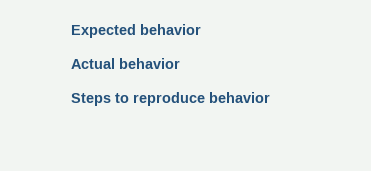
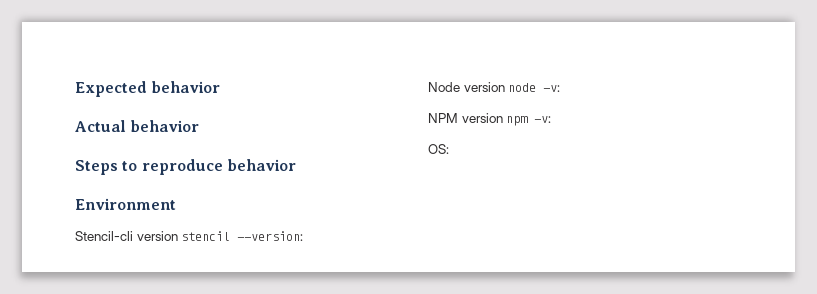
(270, 97) none -> [75,198,176,210] [75,231,304,241] [428,82,561,92] [428,113,552,126] [428,144,449,154] // Environment // Stencil-cli version stencil --version: // Node version node -v: // NPM version npm -v: // OS:

